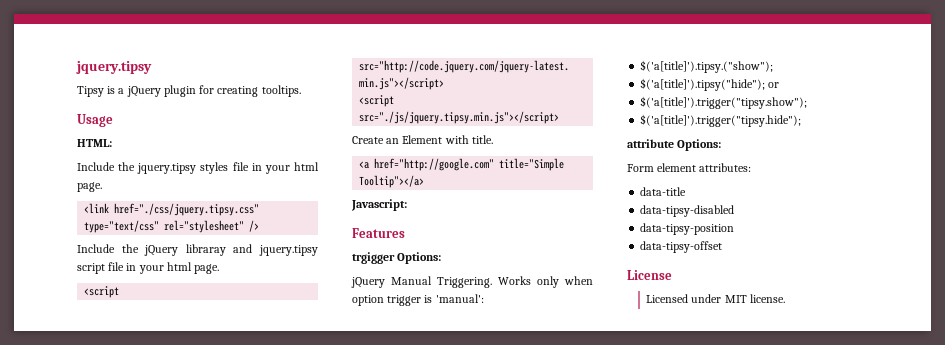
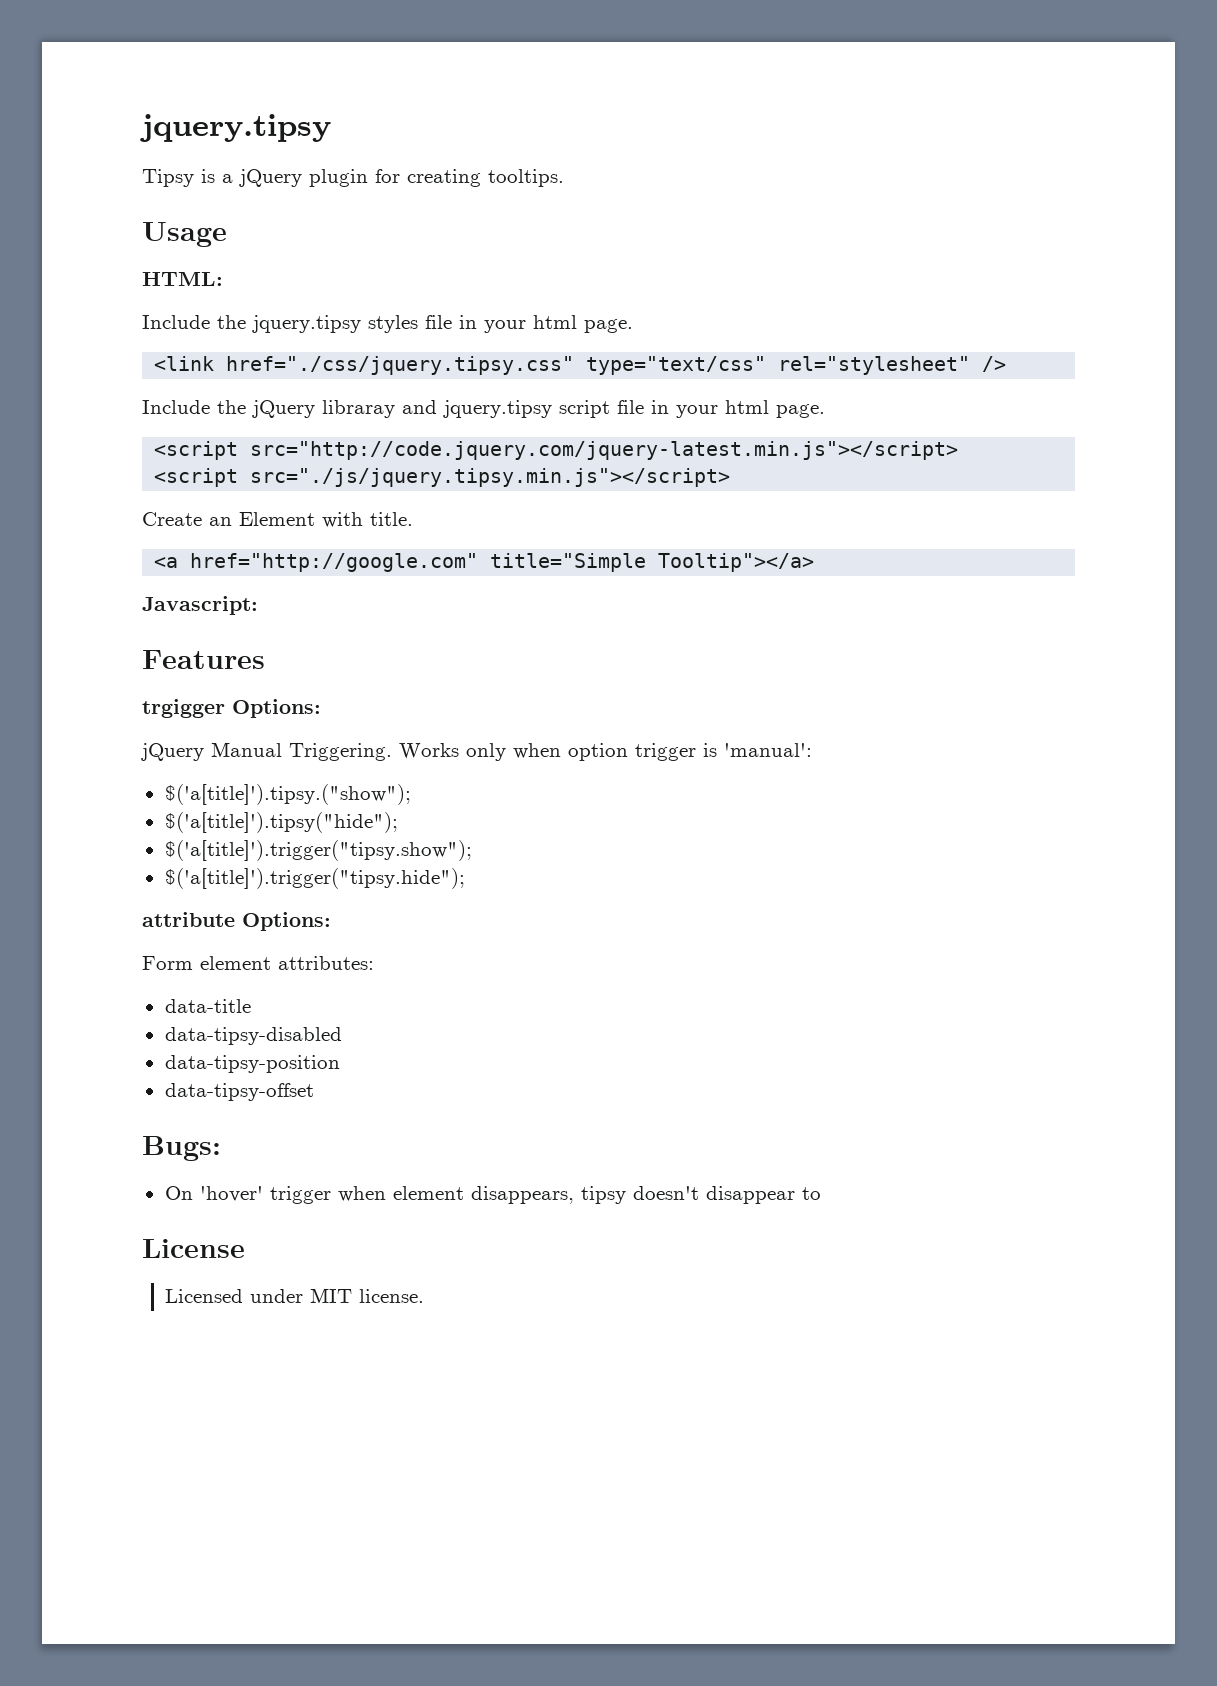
[768,82,780,88] or -> (398, 822) none
(723, 247) none -> [142,1136,221,1161] [164,1186,821,1204] // Bugs: // On 'hover' trigger when element disappears, tipsy doesn't disappear to

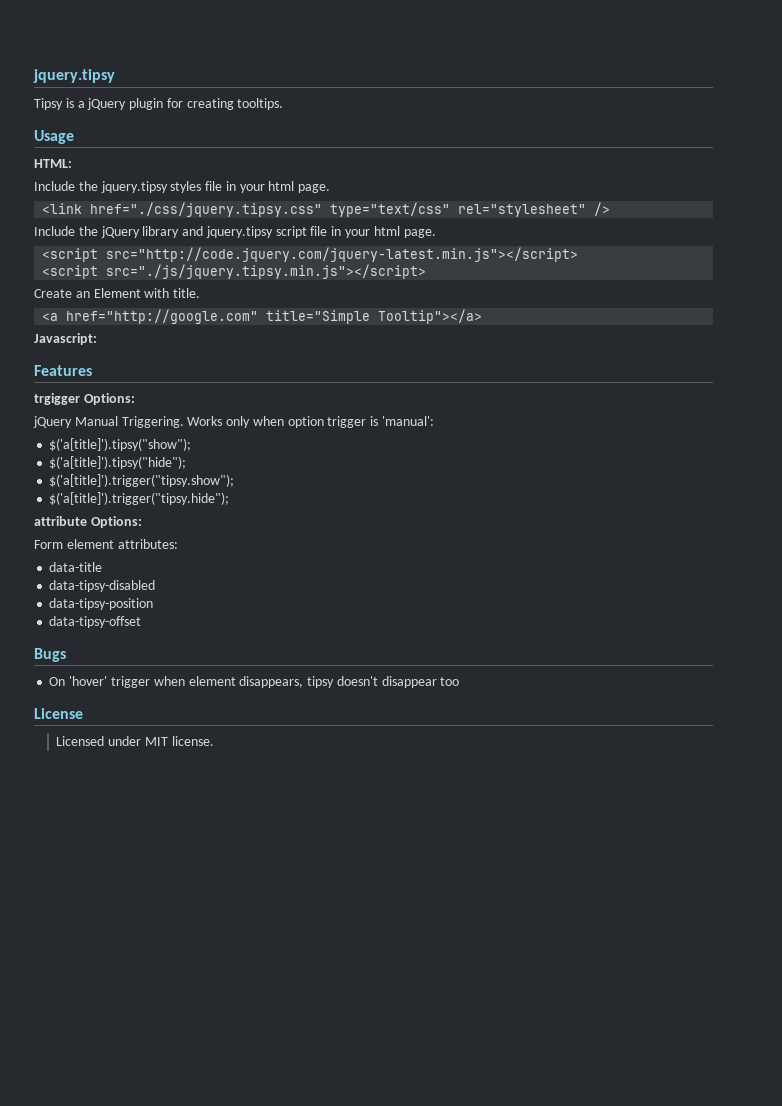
[322,400,395,418] libraray -> [142,226,180,238] library
[164,784,411,805] $('a[title]').tipsy.("show"); -> [49,438,192,451] $('a[title]').tipsy("show");
[142,1136,221,1161] Bugs: -> [34,648,66,662] Bugs
[801,1187,821,1200] to -> [440,677,460,686] too

